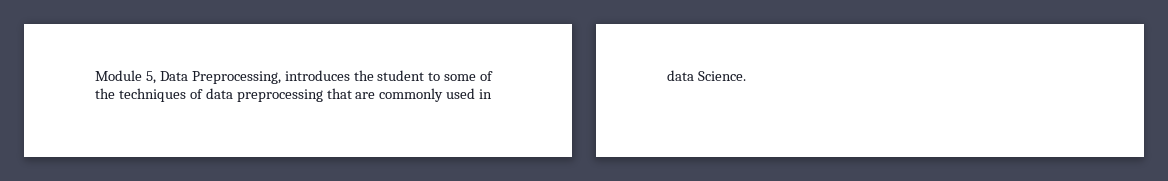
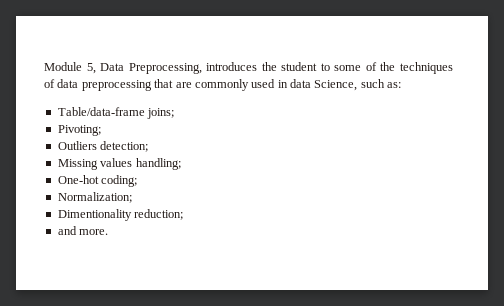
[697,71,746,81] Science. -> [314,79,402,91] [57,107,175,119] [57,125,101,136] [57,141,149,152] [57,158,181,170] [57,175,138,187] [57,192,132,203] [57,209,184,221] [57,226,109,235] Science, such as: // Table/data-frame joins; // Pivoting; // Outliers detection; // Missing values handling; // One-hot coding; // Normalization; // Dimentionality reduction; // and more.

